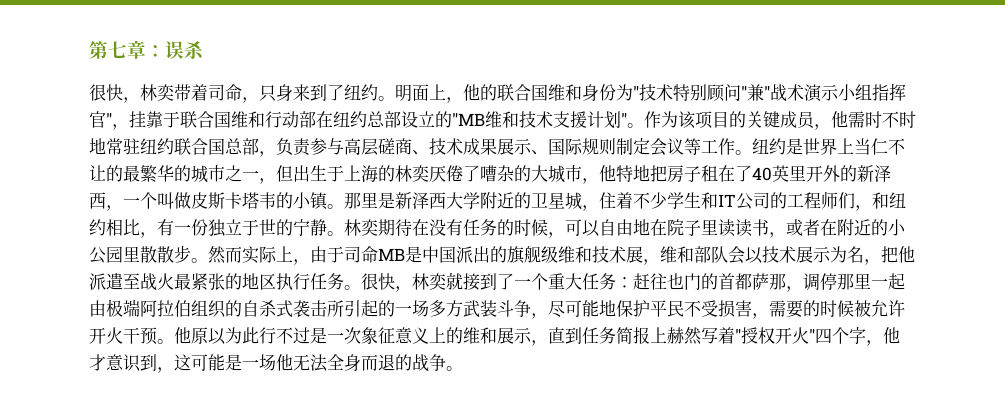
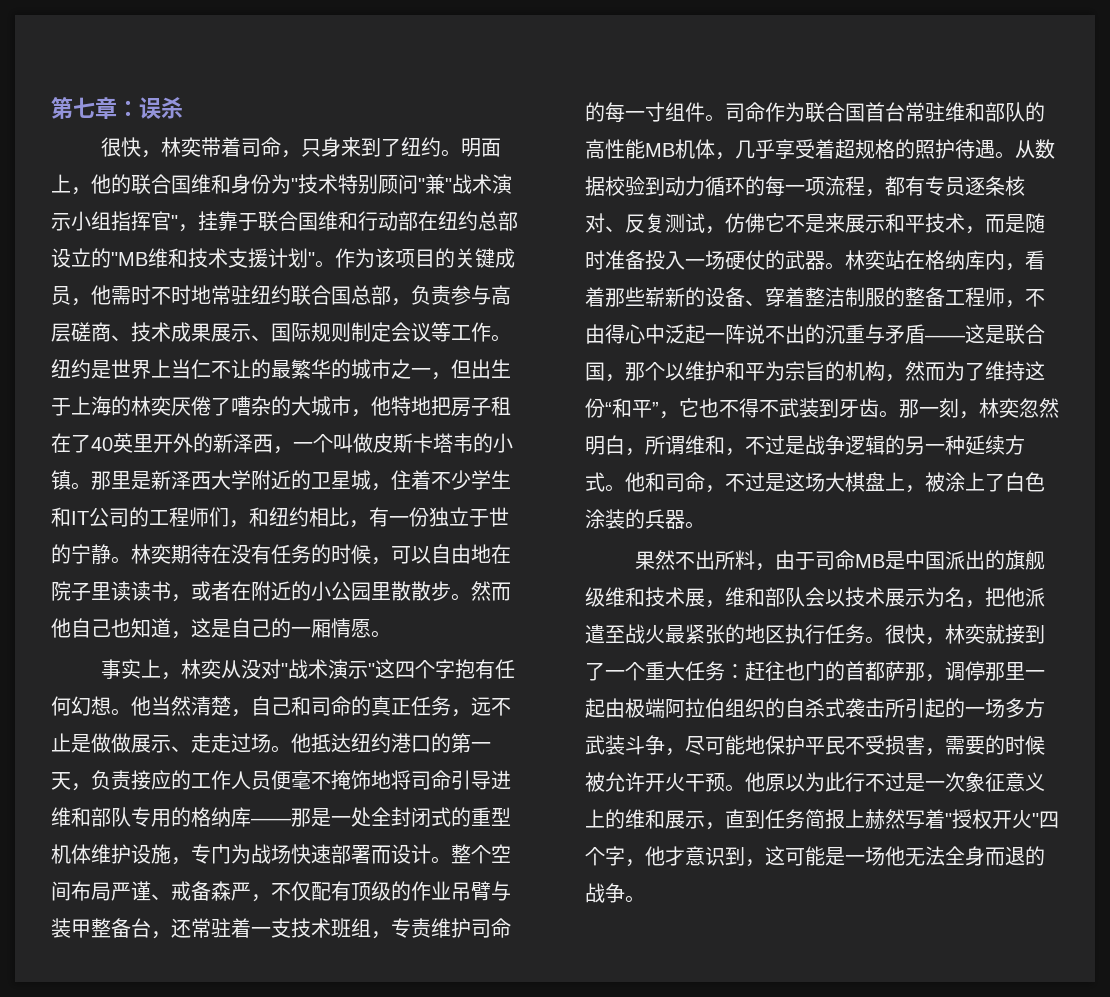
[242,246,293,264] 实际上 -> [51,618,391,639] [101,659,516,680] [51,696,511,717] [51,733,491,753] [51,770,511,791] [51,807,511,828] [51,844,511,865] [51,881,511,902] [51,918,511,939] [585,102,1045,123] [585,139,1055,160] [585,176,1025,197] [585,213,1045,234] [585,250,1045,271] [585,287,1045,308] [585,324,1045,345] [585,361,1045,382] [585,398,1059,419] [585,435,1025,456] [585,472,1045,493] [585,509,705,529] [635,550,756,570] 他自己也知道，这是自己的一厢情愿。 // 事实上，林奕从没对"战术演示"这四个字抱有任何幻想。他当然清楚，自己和司命的真正任务，远不止是做做展示、走走过场。他抵达纽约港口的第一天，负责接应的工作人员便毫不掩饰地将司命引导进维和部队专用的格纳库——那是一处全封闭式的重型机体维护设施，专门为战场快速部署而设计。整个空间布局严谨、戒备森严，不仅配有顶级的作业吊臂与装甲整备台，还常驻着一支技术班组，专责维护司命的每一寸组件。司命作为联合国首台常驻维和部队的高性能MB机体，几乎享受着超规格的照护待遇。从数据校验到动力循环的每一项流程，都有专员逐条核对、反复测试，仿佛它不是来展示和平技术，而是随时准备投入一场硬仗的武器。林奕站在格纳库内，看着那些崭新的设备、穿着整洁制服的整备工程师，不由得心中泛起一阵说不出的沉重与矛盾——这是联合国，那个以维护和平为宗旨的机构，然而为了维持这份“和平”，它也不得不武装到牙齿。那一刻，林奕忽然明白，所谓维和，不过是战争逻辑的另一种延续方式。他和司命，不过是这场大棋盘上，被涂上了白色涂装的兵器。 // 果然不出所料

